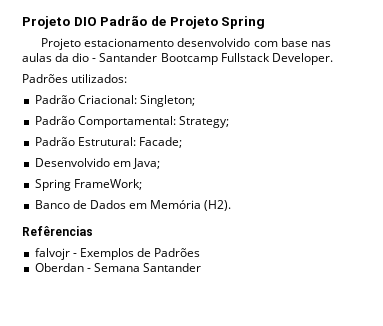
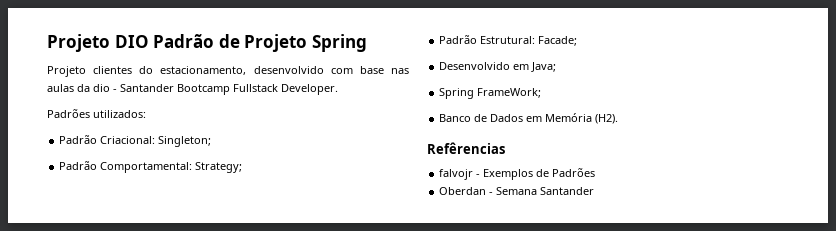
[84,38,175,47] estacionamento -> [93,66,247,75] clientes do estacionamento,

